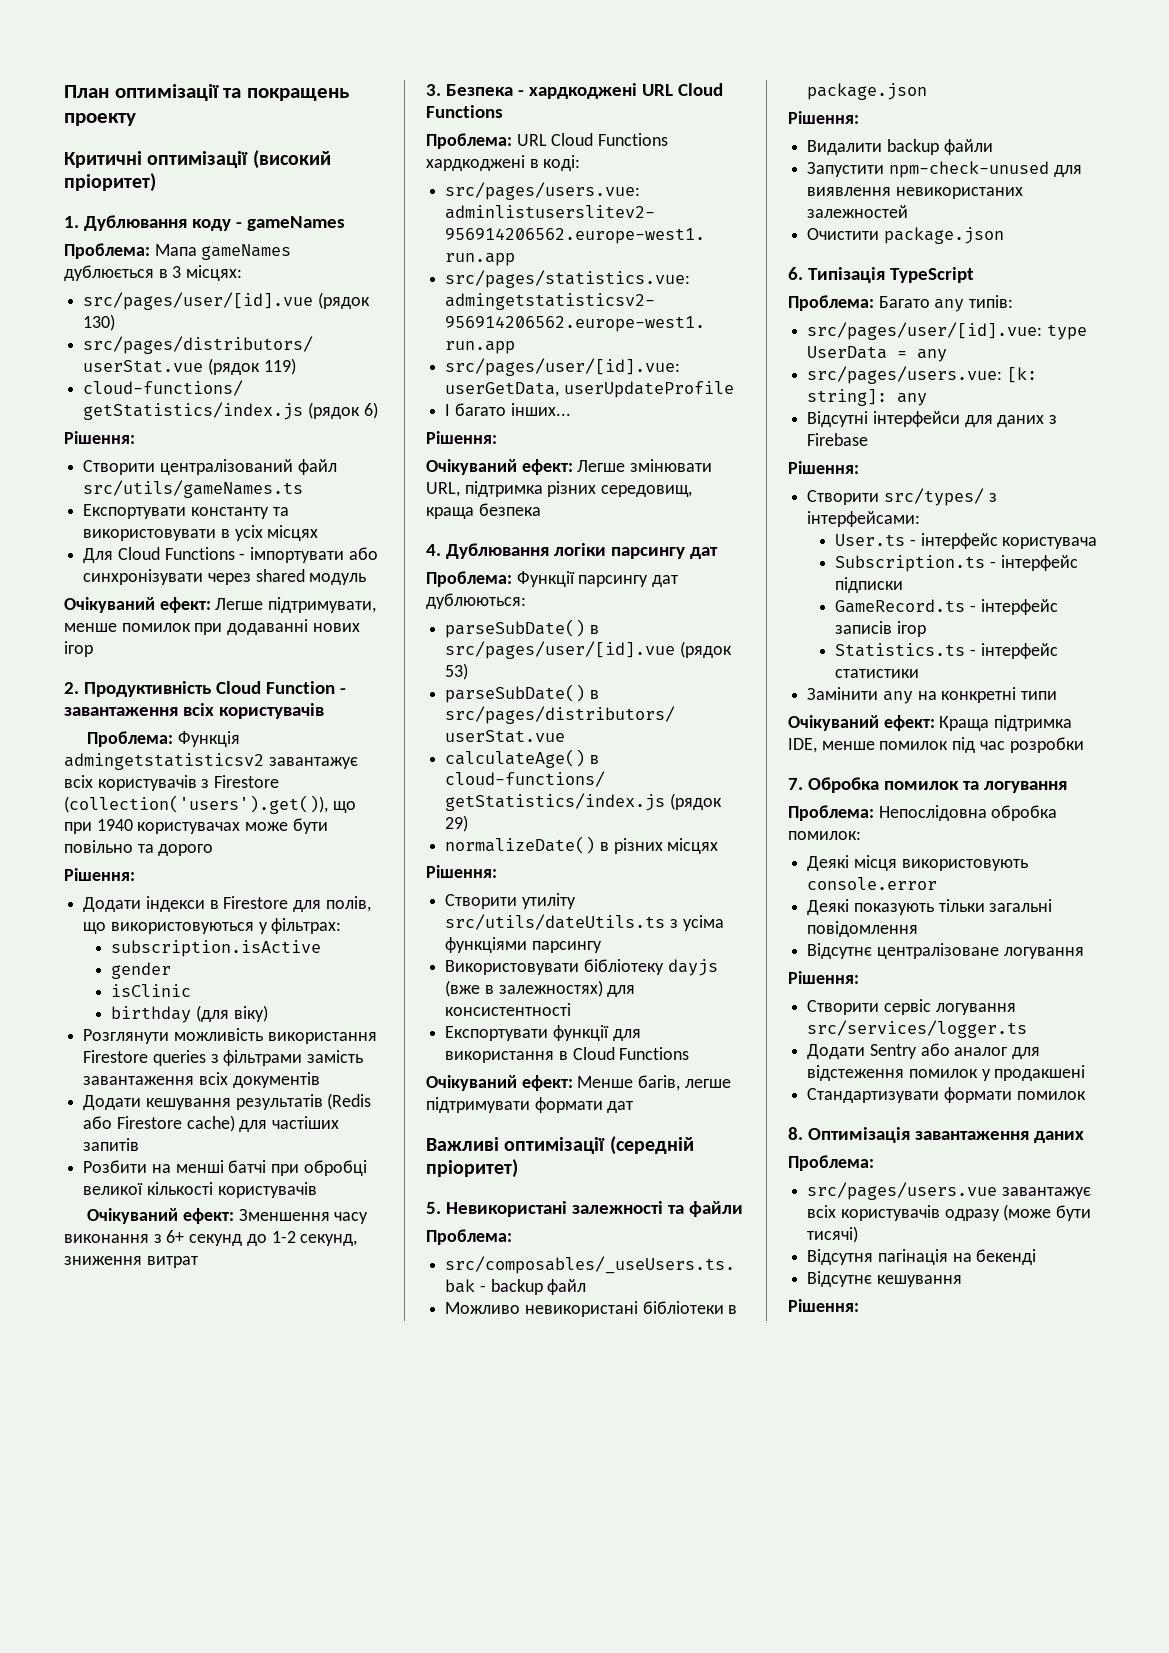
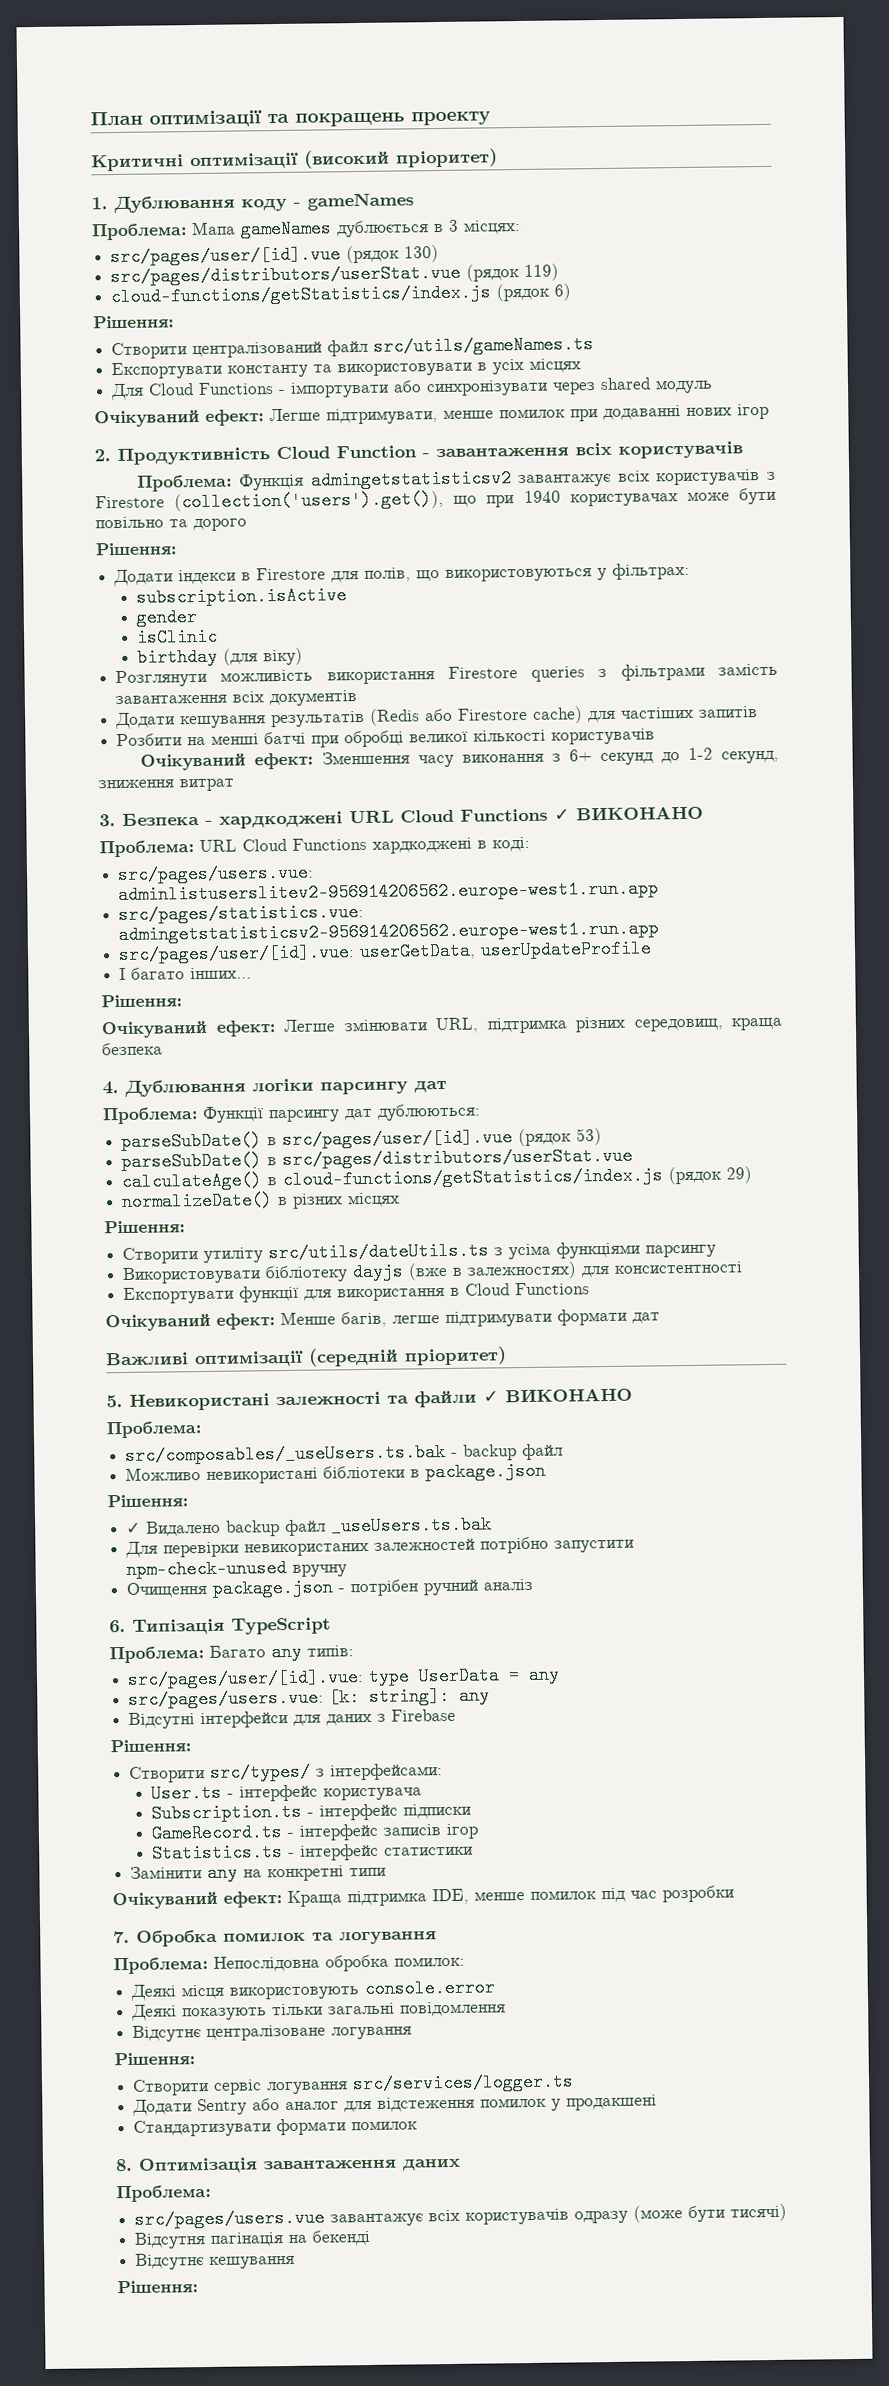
(503, 111) none -> [554,805,704,821] ✓ ВИКОНАНО
(743, 1209) none -> [483,1387,633,1403] ✓ ВИКОНАНО
[807,139,993,155] [807,161,1082,178] [807,187,1023,199] [807,205,909,218] [807,227,1004,244] Видалити backup файли // Запустити npm-check-unused для виявлення невикористаних залежностей // Очистити package.json -> [126,1515,493,1537] [125,1536,635,1558] [126,1558,348,1579] [126,1578,534,1598] ✓ Видалено backup файл _useUsers.ts.bak // Для перевірки невикористаних залежностей потрібно запустити npm-check-unused вручну // Очищення package.json - потрібен ручний аналіз

